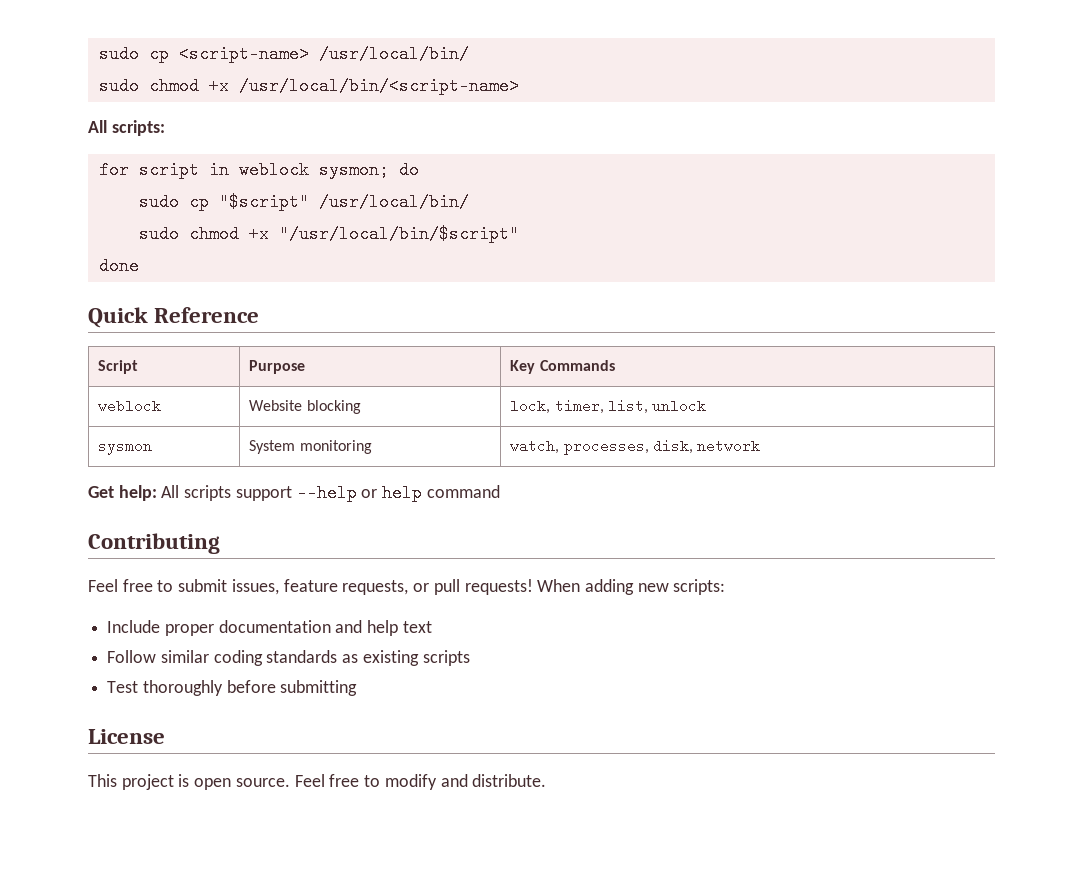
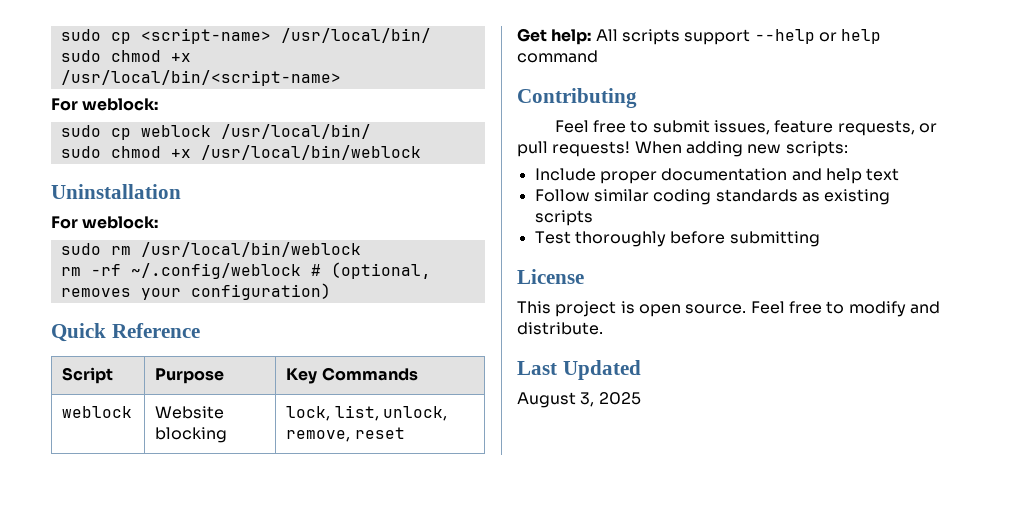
[88,120,165,136] [98,161,419,179] [138,193,469,211] [138,225,519,243] [98,257,139,275] All scripts: // for script in weblock sysmon; do // sudo cp "$script" /usr/local/bin/ // sudo chmod +x "/usr/local/bin/$script" // done -> [51,98,159,111] [60,124,371,140] [60,145,421,160] [51,184,181,199] [51,216,159,229] [60,242,361,257] [60,262,431,279] [60,283,331,300] For weblock: // sudo cp weblock /usr/local/bin/ // sudo chmod +x /usr/local/bin/weblock // Uninstallation // For weblock: // sudo rm /usr/local/bin/weblock // rm -rf ~/.config/weblock # (optional, removes your configuration)
[554,399,707,414] [98,444,153,455] [249,440,372,454] [510,439,761,455] timer, list, unlock // sysmon | System monitoring | watch, processes, disk, network -> [334,405,448,421] [286,427,405,442] list, unlock, remove, reset
(547, 780) none -> [517,360,641,380] [517,392,641,408] // Last Updated // August 3, 2025

